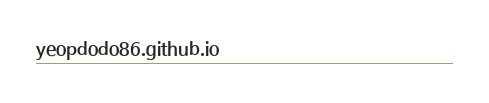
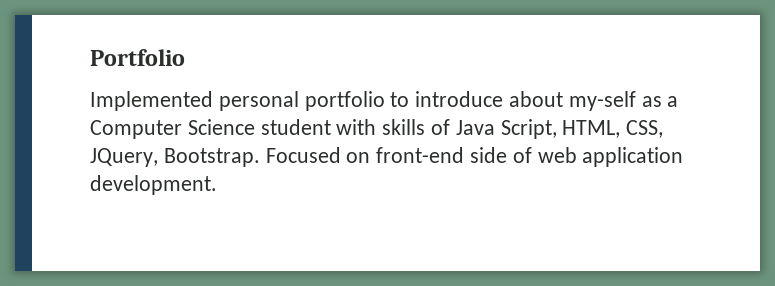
[35,41,219,61] yeopdodo86.github.io -> [90,49,185,66] [90,91,679,111] [90,119,664,139] [90,147,684,167] [90,175,217,195] Portfolio // Implemented personal portfolio to introduce about my-self as a Computer Science student with skills of Java Script, HTML, CSS, JQuery, Bootstrap. Focused on front-end side of web application development.

